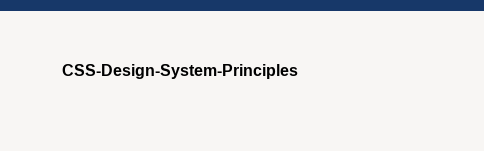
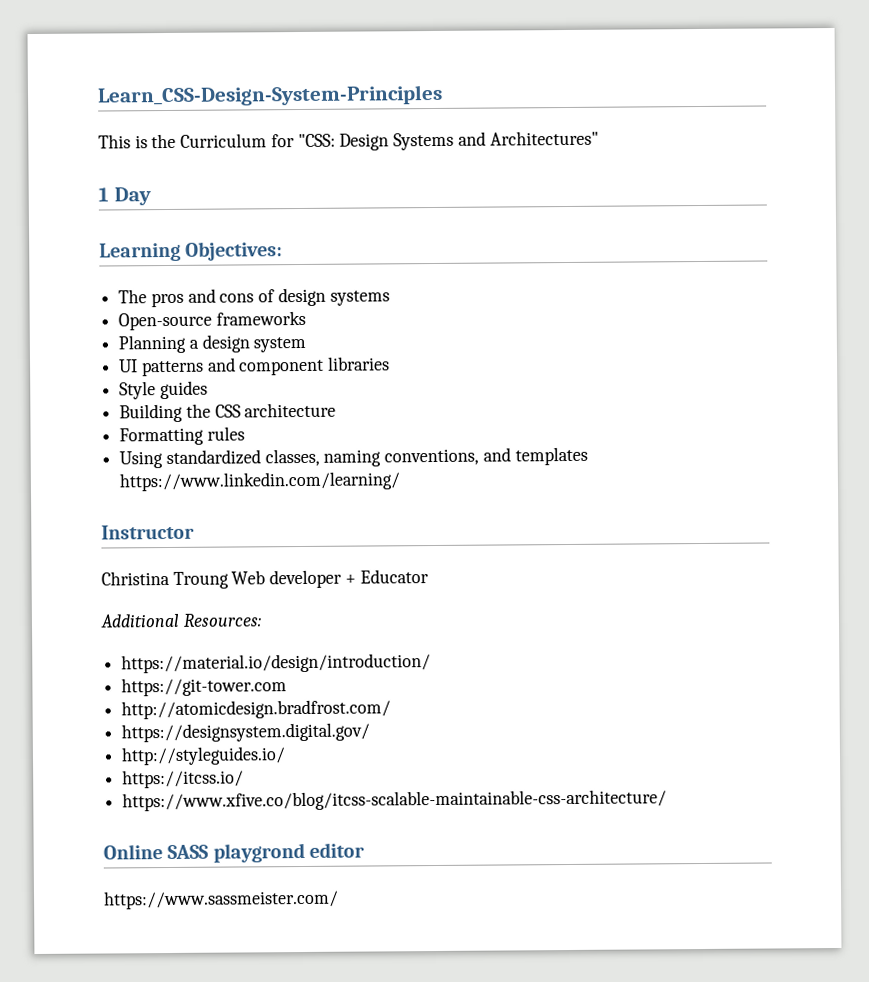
[62,64,298,79] CSS-Design-System-Principles -> [97,84,443,107] [98,130,599,151] [98,187,151,206] [99,241,284,262] [118,287,390,308] [118,310,306,331] [118,334,307,354] [119,356,391,377] [119,380,208,400] [119,402,337,423] [119,426,245,446] [119,446,588,469] [119,471,401,492] [101,524,195,540] [101,569,429,589] [100,613,262,628] [121,653,432,674] [121,677,288,697] [121,699,392,720] [121,722,371,743] [121,746,287,766] [122,769,245,789] [122,789,668,812] [103,842,365,863] [103,889,339,910] Learn_CSS-Design-System-Principles // This is the Curriculum for "CSS: Design Systems and Architectures" // 1 Day // Learning Objectives: // The pros and cons of design systems // Open-source frameworks // Planning a design system // UI patterns and component libraries // Style guides // Building the CSS architecture // Formatting rules // Using standardized classes, naming conventions, and templates https://www.linkedin.com/learning/ // Instructor // Christina Troung Web developer + Educator // Additional Resources: // https://material.io/design/introduction/ // https://git-tower.com // http://atomicdesign.bradfrost.com/ // https://designsystem.digital.gov/ // http://styleguides.io/ // https://itcss.io/ // https://www.xfive.co/blog/itcss-scalable-maintainable-css-architecture/ // Online SASS playgrond editor // https://www.sassmeister.com/

